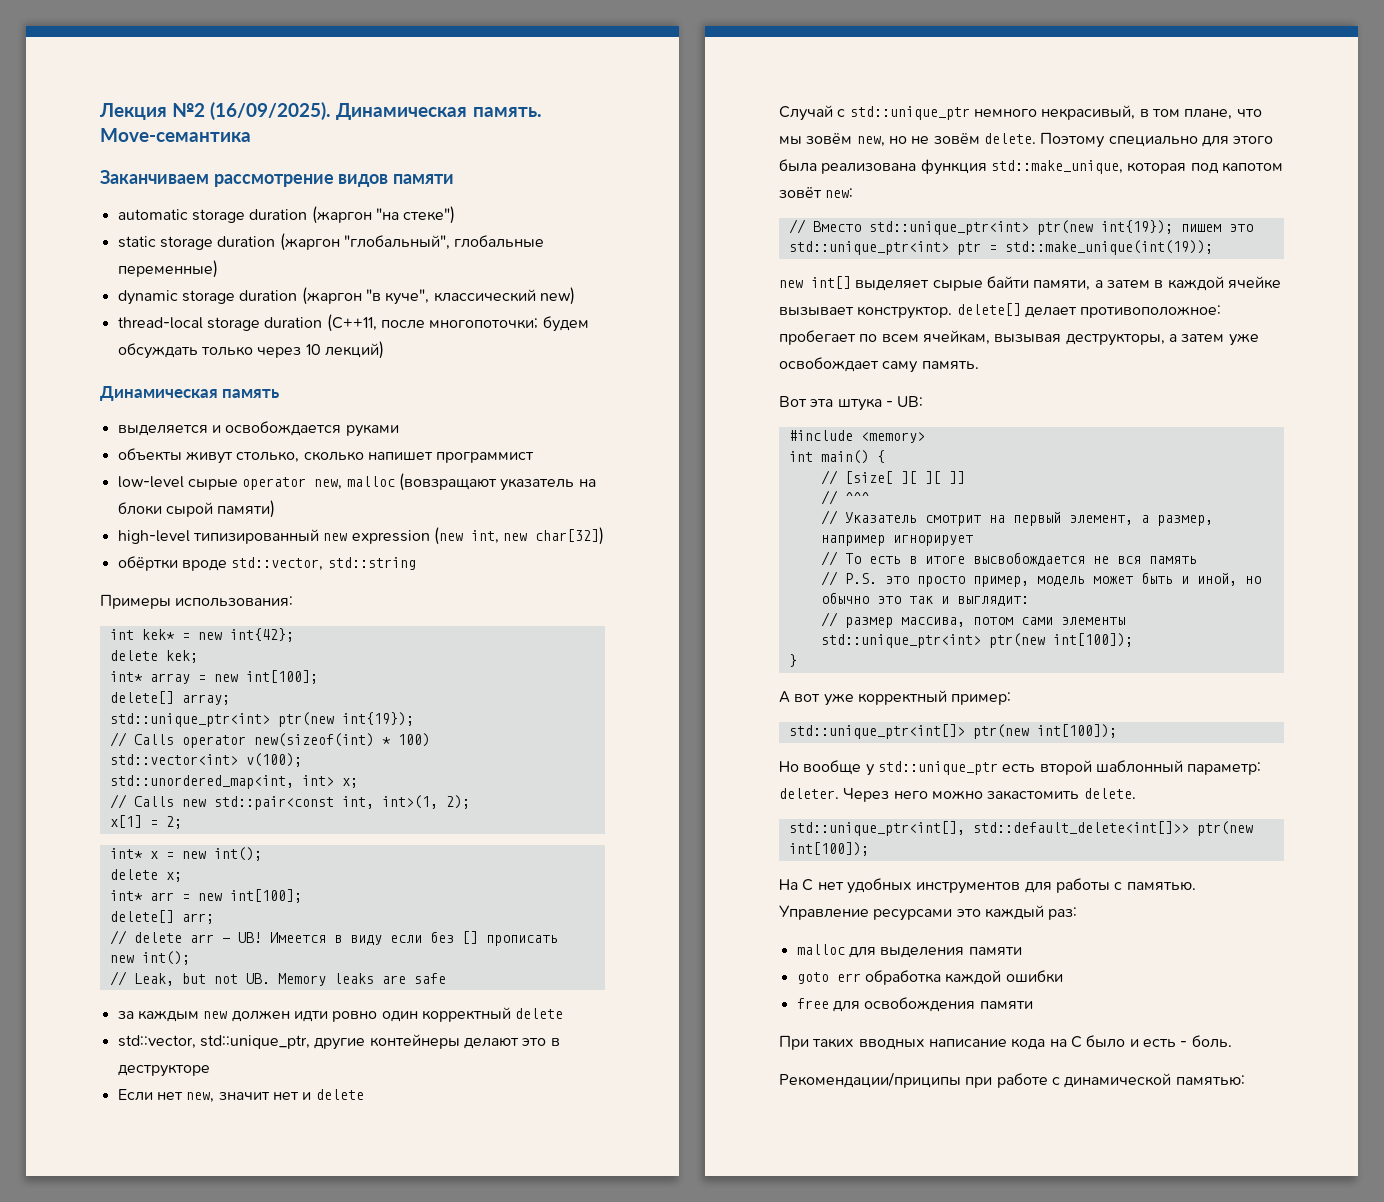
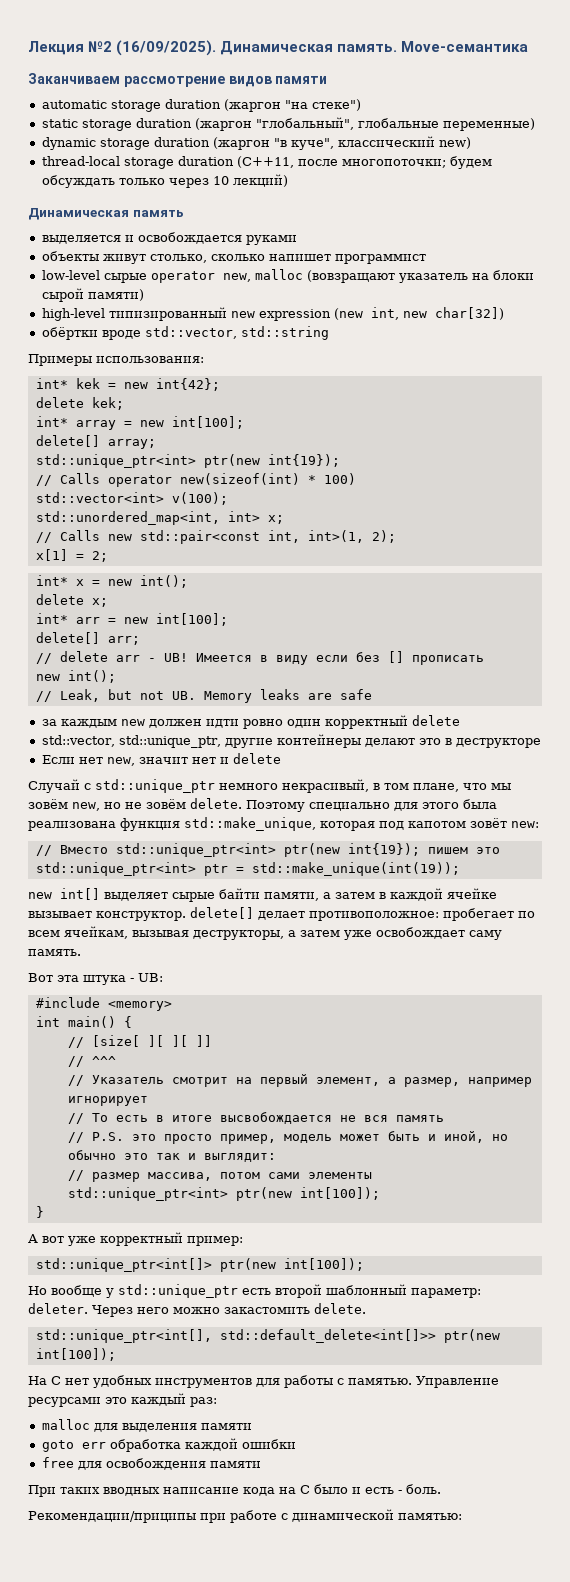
[109,629,175,640] int kek* -> [35,378,100,389] int* kek

